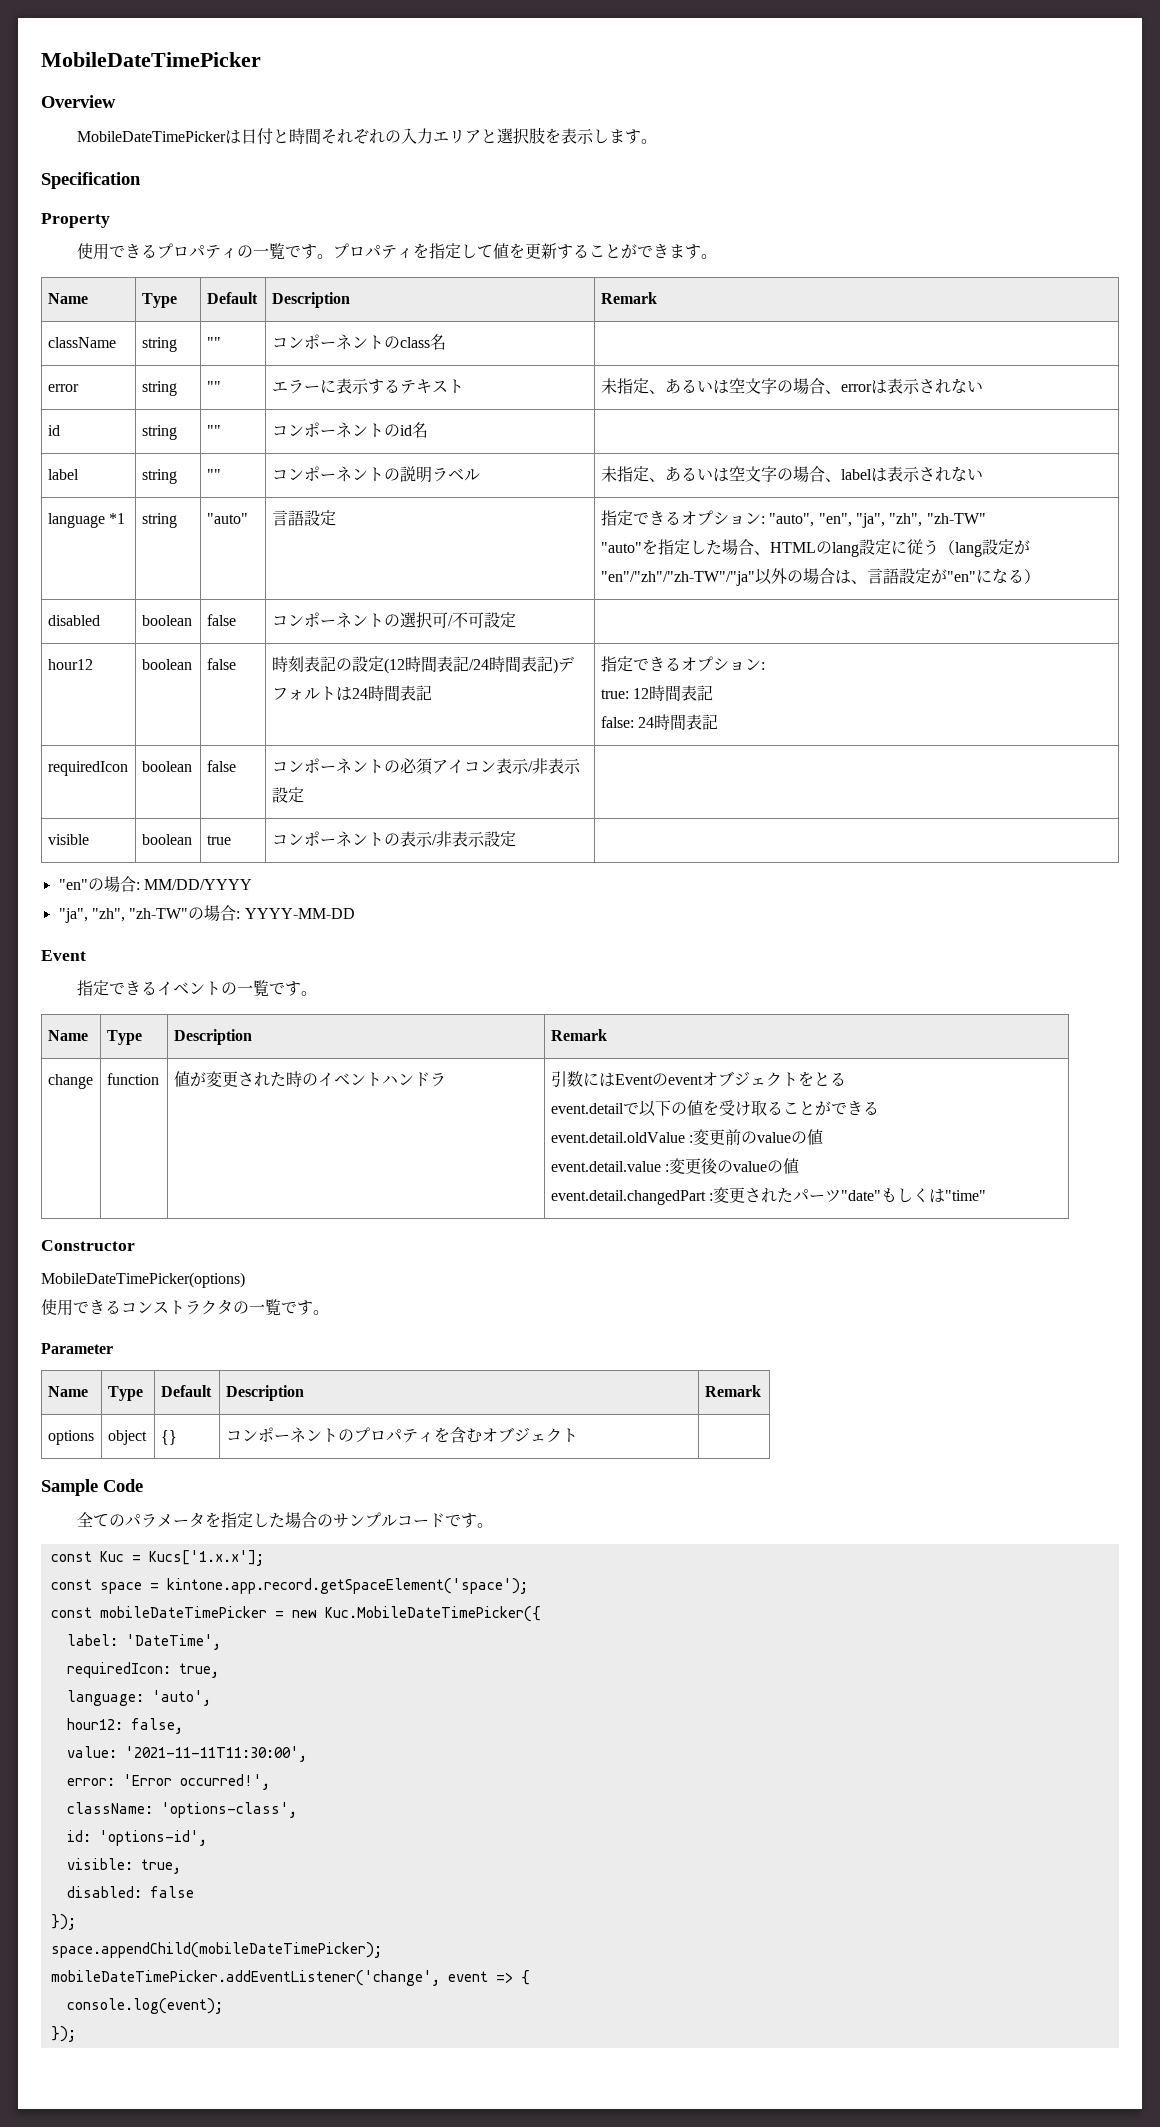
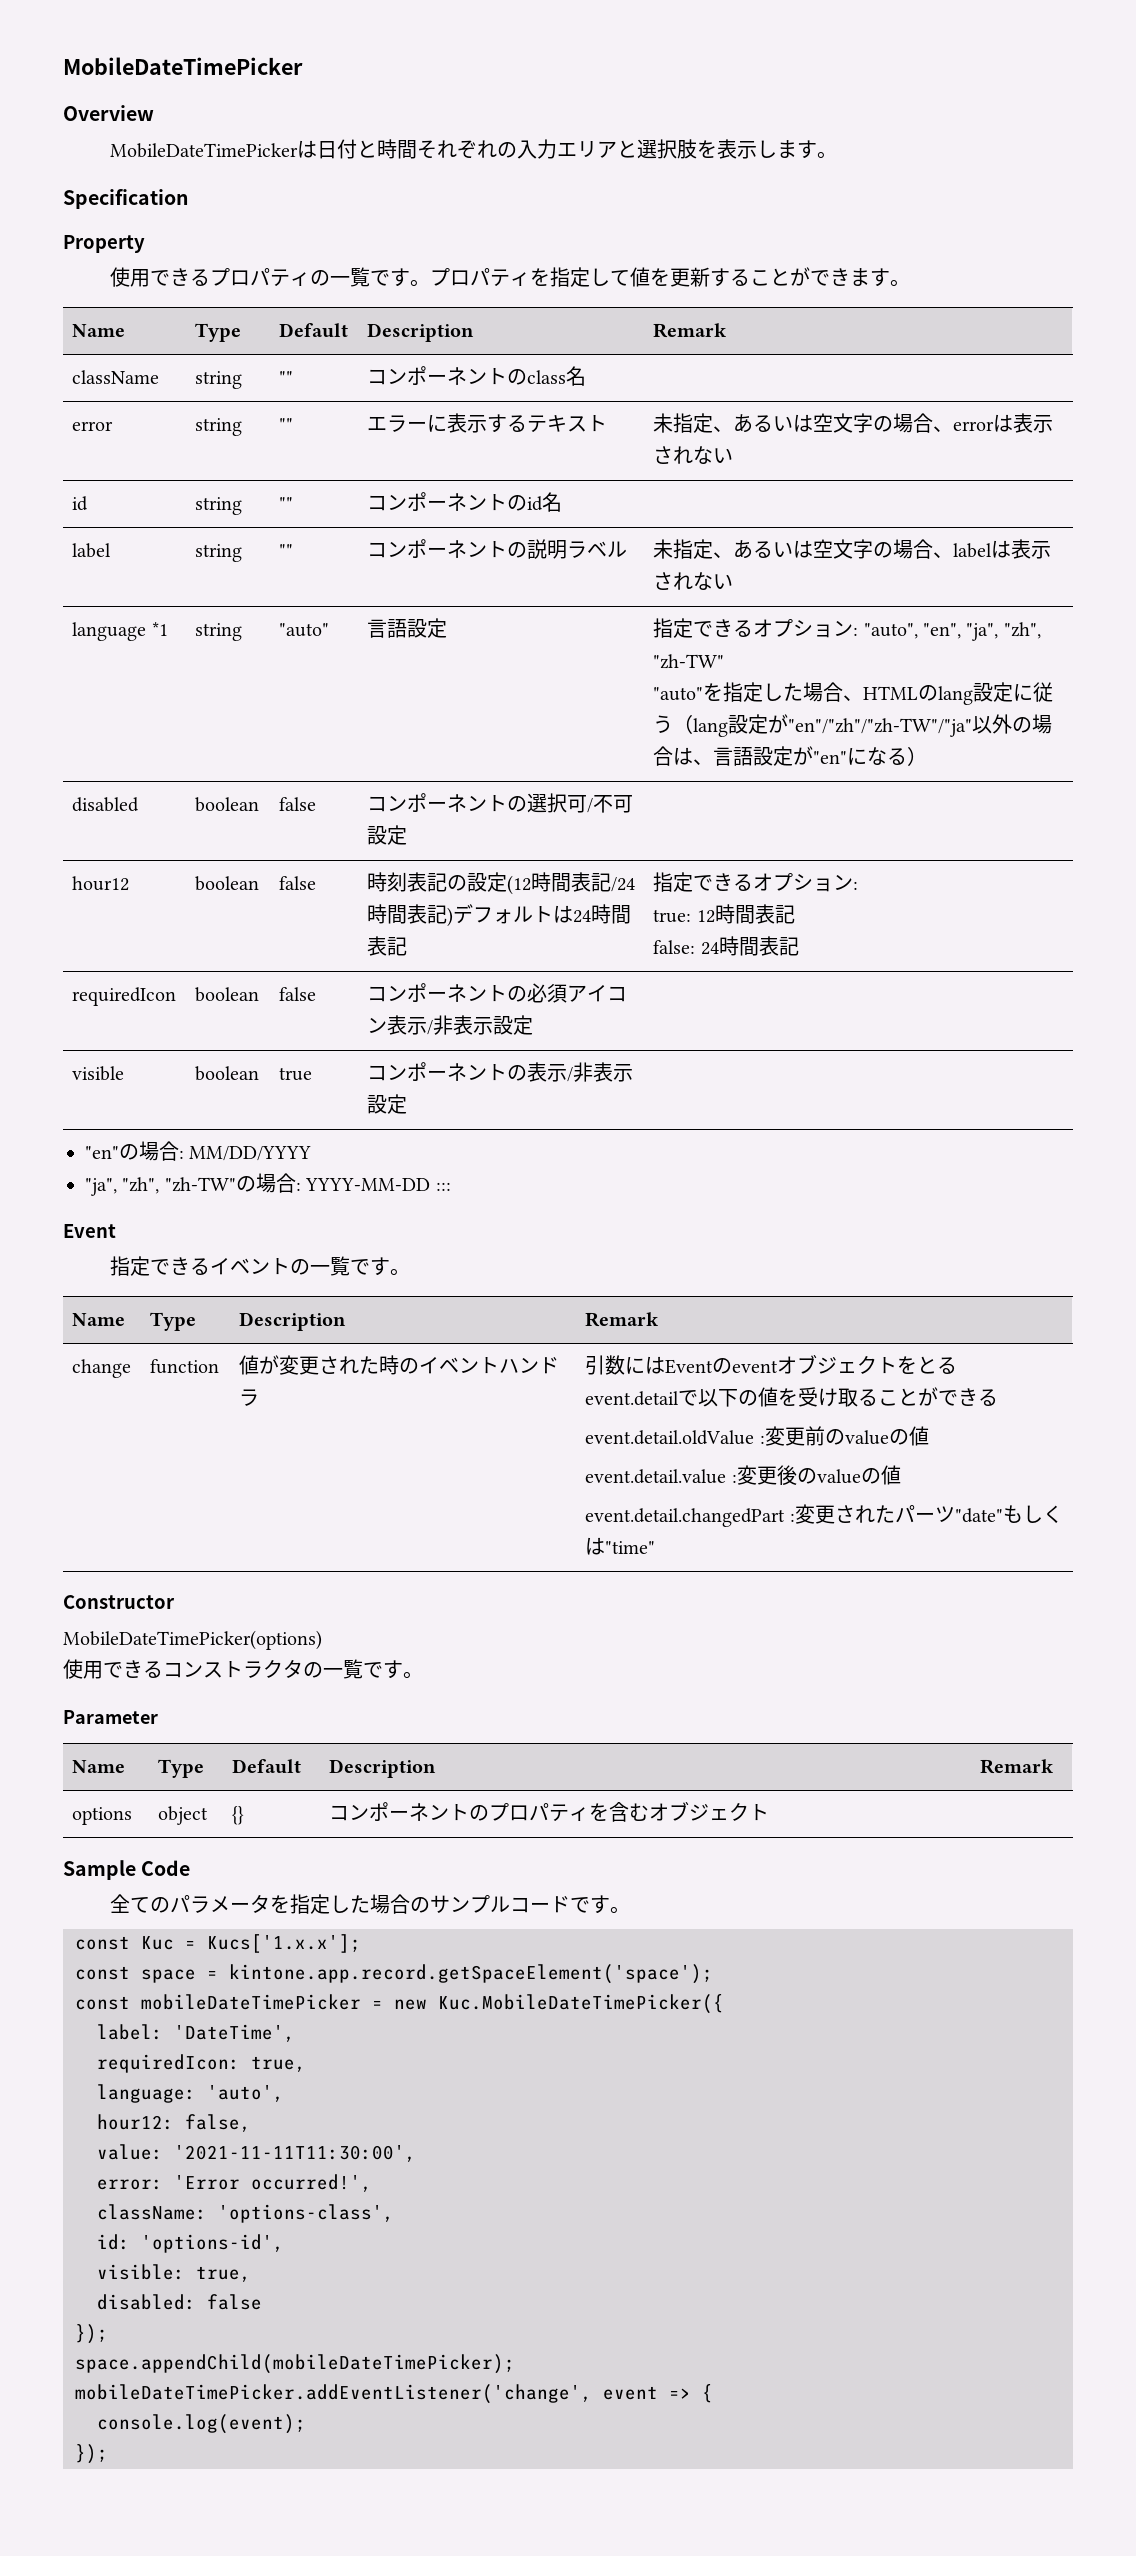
(355, 913) none -> [435,1182,451,1191] :::

